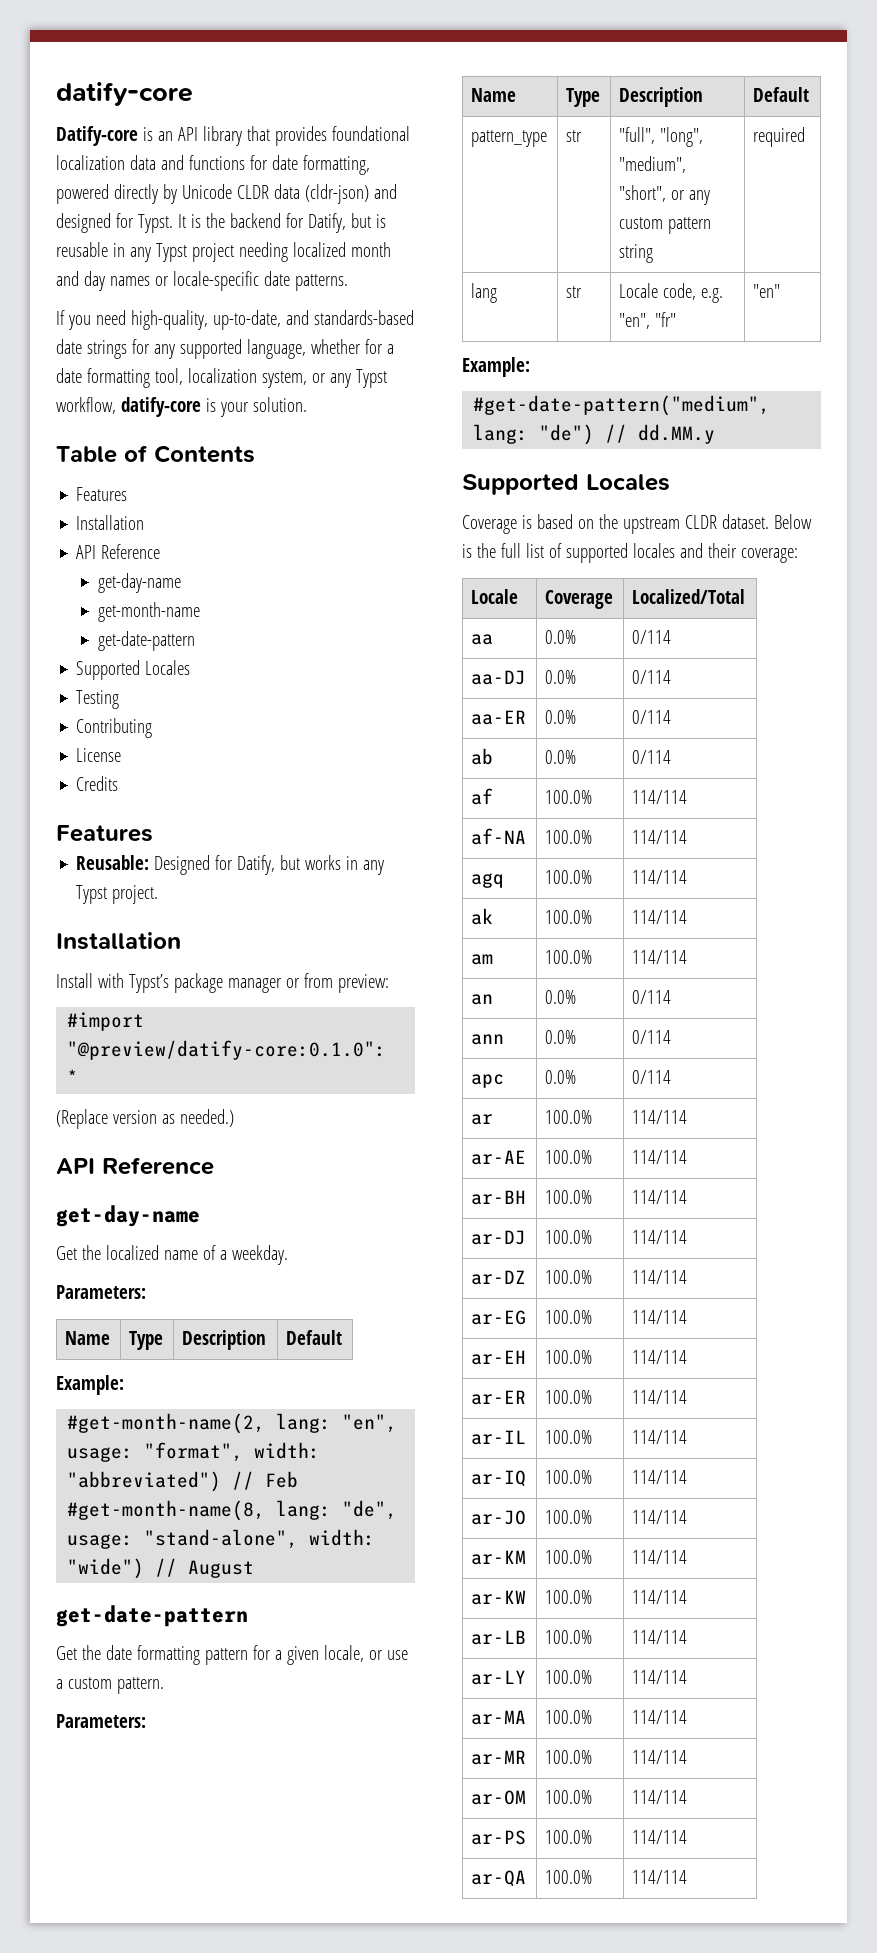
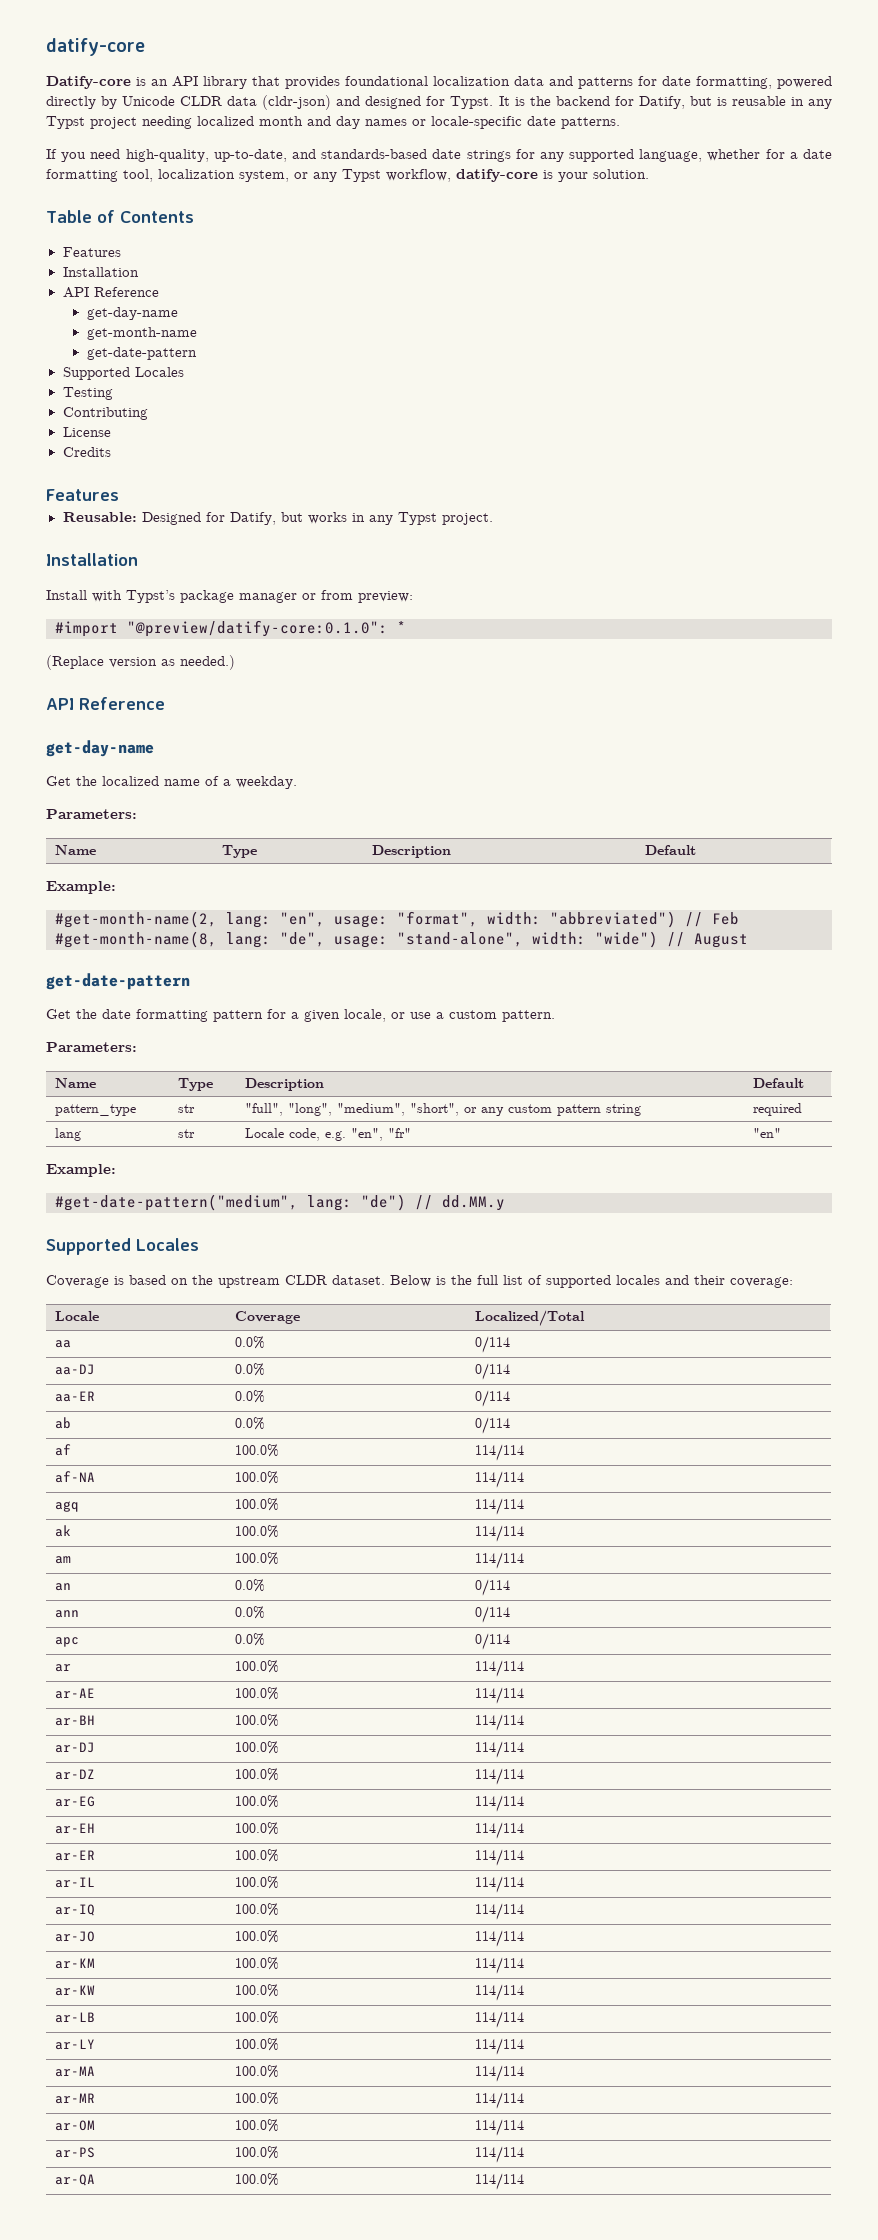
[188,155,245,170] functions -> [578,77,633,89] patterns

